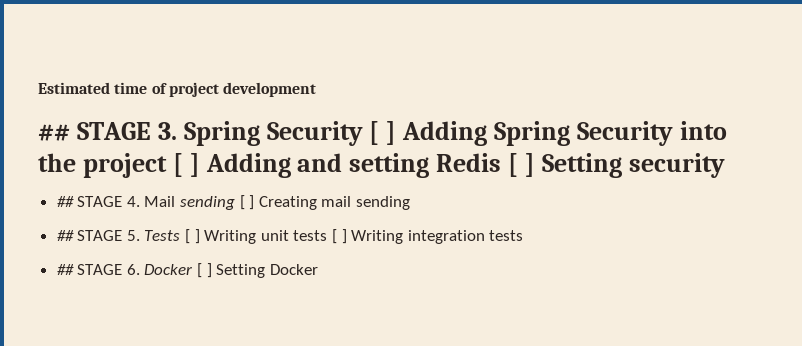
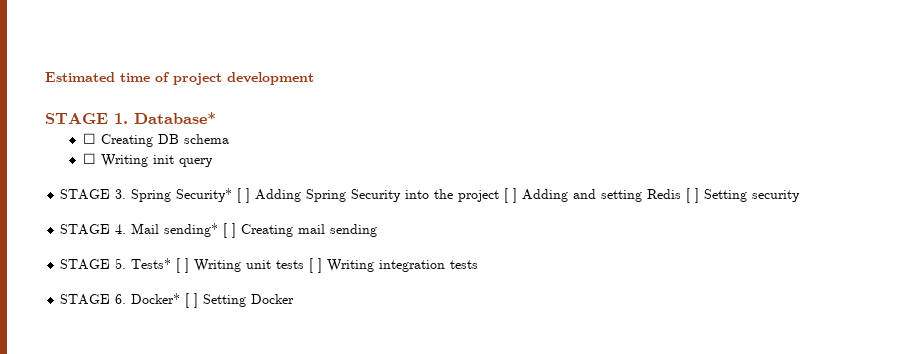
[38,124,70,141] ## -> [45,112,216,124] [82,133,229,147] [82,153,213,167] STAGE 1. Database* // ☐ Creating DB schema // ☐ Writing init query //
[266,121,363,146] Security -> [176,188,233,202] Security*
[56,196,74,207] ## -> (801, 196) none
[180,196,236,210] sending -> [164,223,219,237] sending*
[56,230,74,241] ## -> (378, 230) none
[144,230,181,241] Tests -> [131,258,172,269] Tests*
[56,264,74,275] ## -> (479, 264) none
[144,264,193,275] Docker -> [131,293,181,304] Docker*

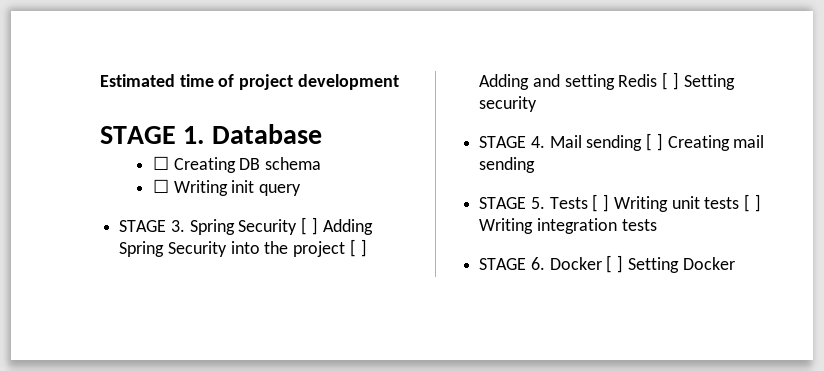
[134,112,216,124] Database* -> [211,124,322,144] Database
[176,188,233,202] Security* -> [238,219,298,235] Security
[164,223,219,237] sending* -> [586,135,643,151] sending
[131,258,172,269] Tests* -> [549,197,588,209] Tests
[131,293,181,304] Docker* -> [549,257,602,270] Docker

